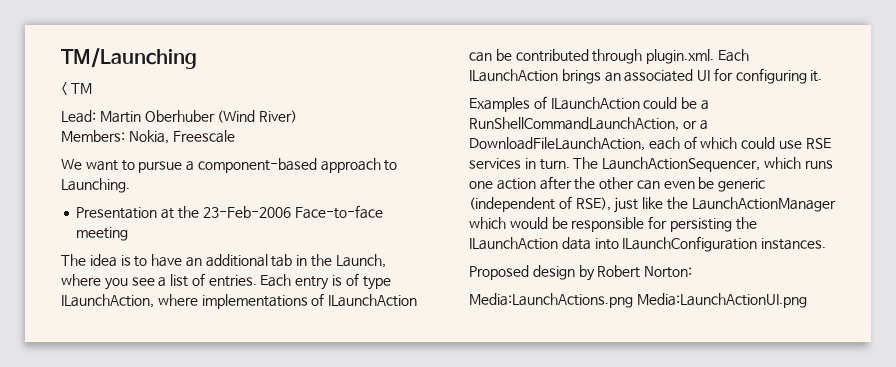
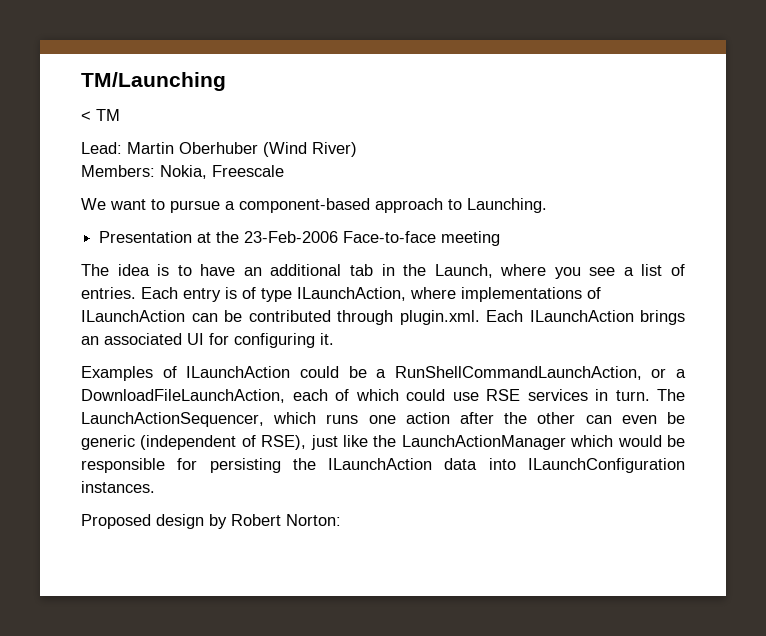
[469,293,807,308] // Media:LaunchActions.png Media:LaunchActionUI.png -> (341, 520) none

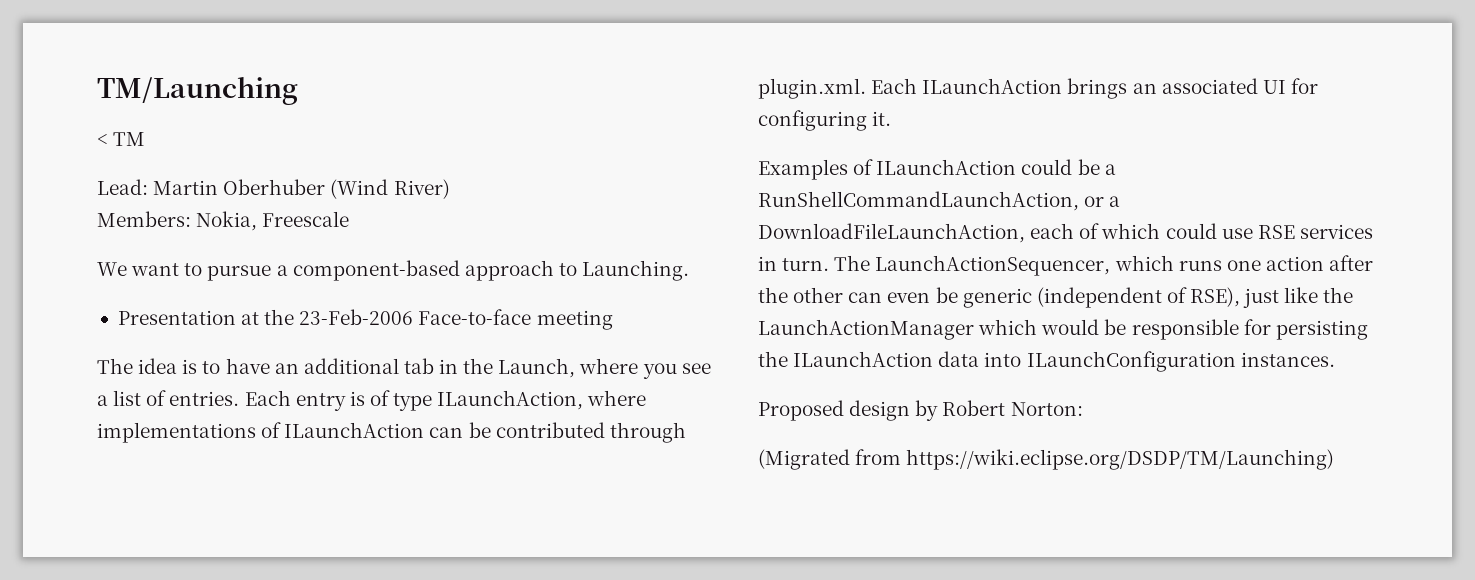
(341, 520) none -> [758,449,1335,470] // (Migrated from https://wiki.eclipse.org/DSDP/TM/Launching)

